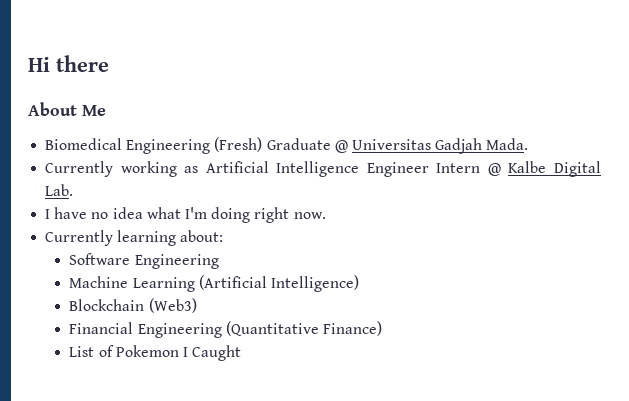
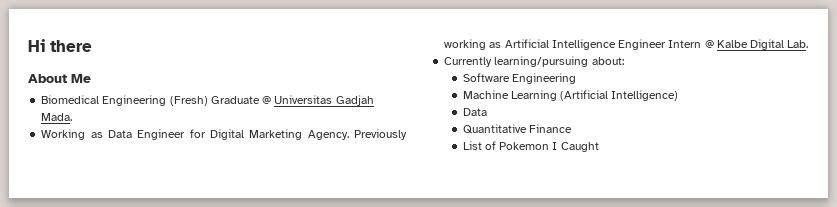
[45,161,114,177] Currently -> [41,129,407,140] Working as Data Engineer for Digital Marketing Agency. Previously
[45,207,326,223] [45,230,177,246] // I have no idea what I'm doing right now. // Currently learning -> [444,56,589,67] // Currently learning/pursuing
[69,298,197,313] [69,321,382,338] Blockchain (Web3) // Financial Engineering (Quantitative Finance) -> [462,108,487,116] [462,124,572,134] Data // Quantitative Finance

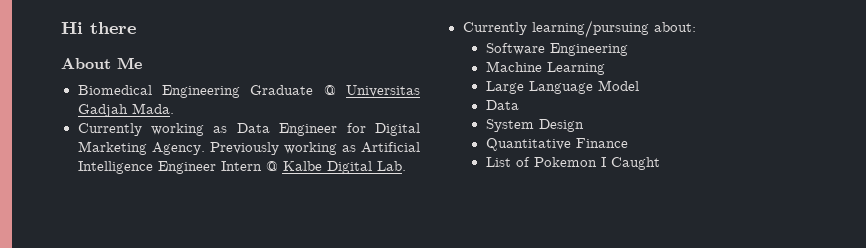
[169,96,208,106] (Fresh) -> (240, 91) none
[41,129,86,140] Working -> [77,123,204,136] Currently working
[560,90,679,101] [462,108,487,116] (Artificial Intelligence) // Data -> [485,80,639,94] [485,100,519,110] [485,119,584,132] // Large Language Model // Data // System Design

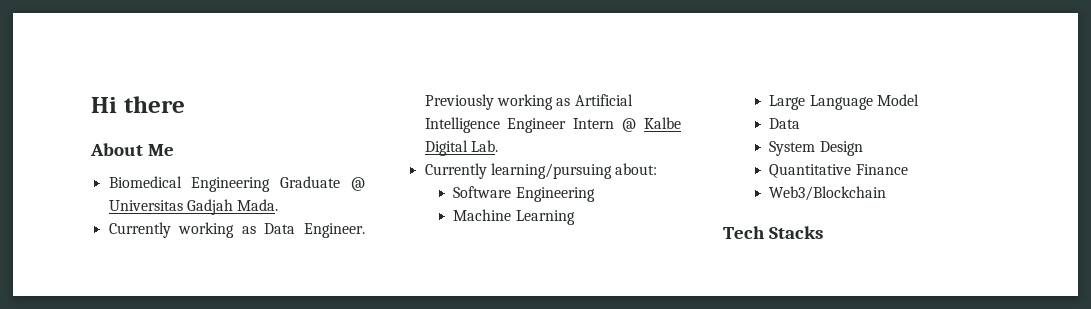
[279,123,420,136] [77,141,205,155] Engineer for Digital Marketing Agency. -> [304,223,365,238] Engineer.
[485,157,660,170] List of Pokemon I Caught -> [769,186,887,201] [723,226,823,239] Web3/Blockchain // Tech Stacks

